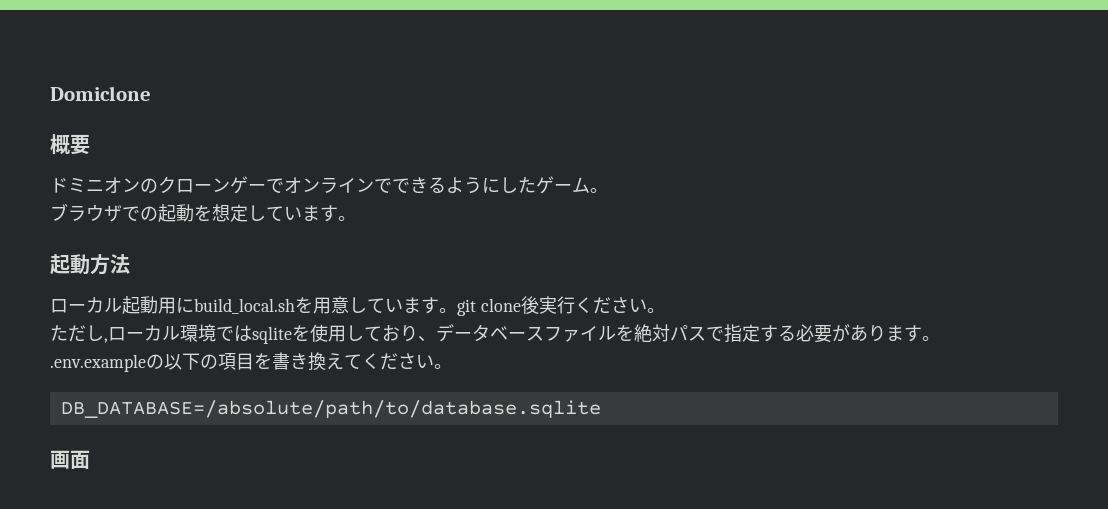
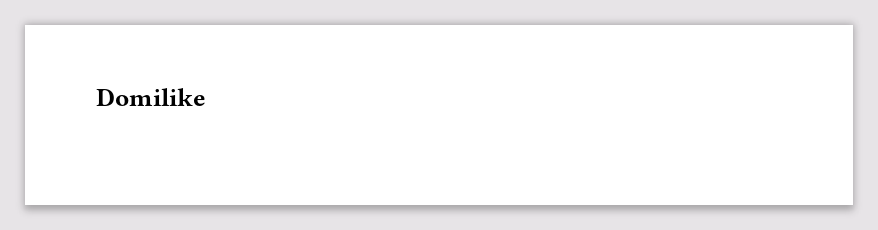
[50,86,151,101] [50,134,90,155] [50,176,608,194] [50,203,356,222] [50,254,130,275] [50,296,665,316] [50,324,940,344] [50,352,452,372] [60,400,601,418] [50,450,90,469] Domiclone // 概要 // ドミニオンのクローンゲーでオンラインでできるようにしたゲーム。 // ブラウザでの起動を想定しています。 // 起動方法 // ローカル起動用にbuild_local.shを用意しています。git clone後実行ください。 // ただし,ローカル環境ではsqliteを使用しており、データベースファイルを絶対パスで指定する必要があります。 // .env.exampleの以下の項目を書き換えてください。 // DB_DATABASE=/absolute/path/to/database.sqlite // 画面 -> [96,88,206,106] Domilike

